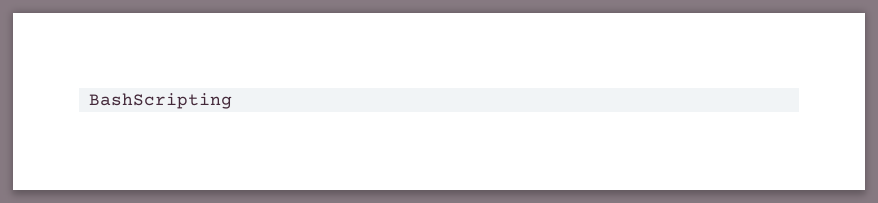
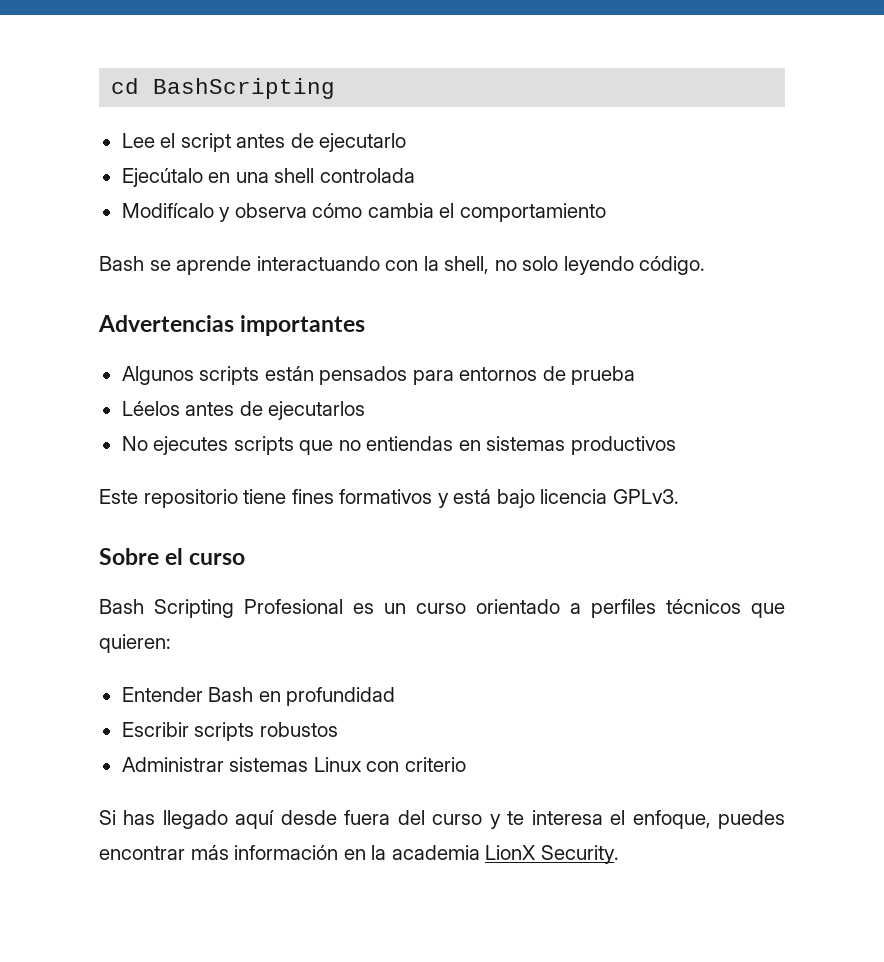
(88, 101) none -> [111,78,140,94] cd
(232, 101) none -> [121,133,407,152] [121,168,415,187] [121,203,606,222] [99,256,706,275] [98,315,366,336] [121,366,636,385] [121,401,366,420] [121,436,676,455] [99,489,679,508] [99,548,246,565] [99,599,785,618] [99,634,171,653] [121,687,396,706] [121,722,338,741] [121,757,466,772] [99,810,785,829] [99,845,619,864] // Lee el script antes de ejecutarlo // Ejecútalo en una shell controlada // Modifícalo y observa cómo cambia el comportamiento // Bash se aprende interactuando con la shell, no solo leyendo código. // Advertencias importantes // Algunos scripts están pensados para entornos de prueba // Léelos antes de ejecutarlos // No ejecutes scripts que no entiendas en sistemas productivos // Este repositorio tiene fines formativos y está bajo licencia GPLv3. // Sobre el curso // Bash Scripting Profesional es un curso orientado a perfiles técnicos que quieren: // Entender Bash en profundidad // Escribir scripts robustos // Administrar sistemas Linux con criterio // Si has llegado aquí desde fuera del curso y te interesa el enfoque, puedes encontrar más información en la academia LionX Security.

